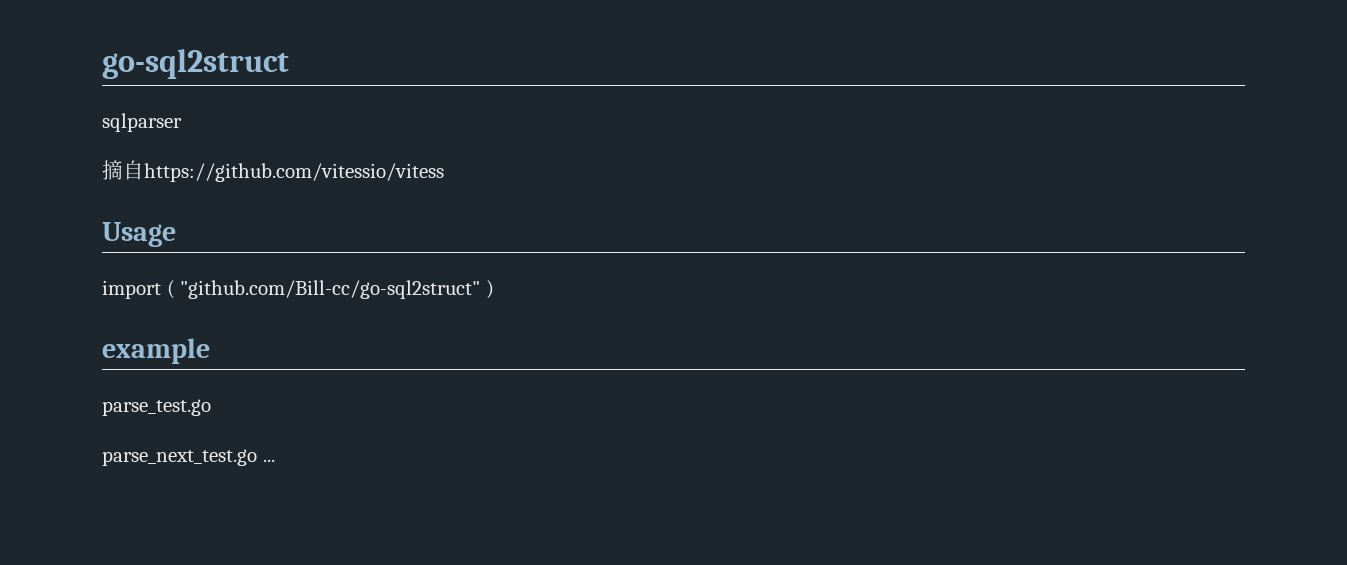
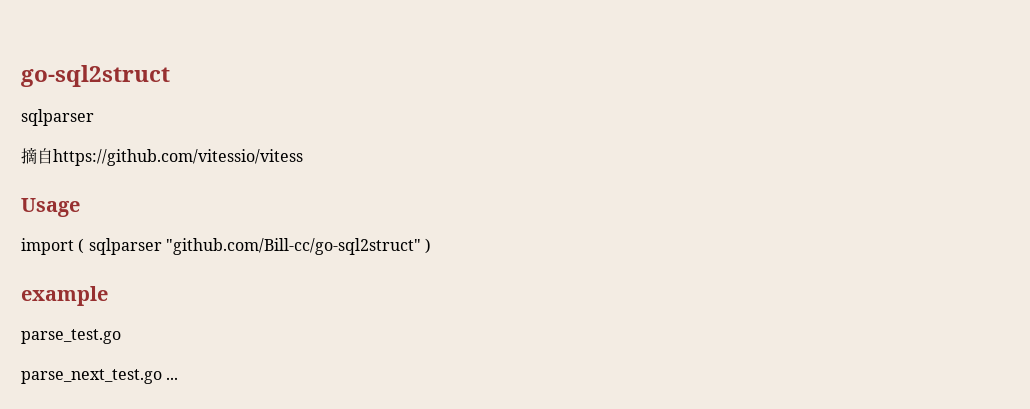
(175, 289) none -> [88,238,162,255] sqlparser

